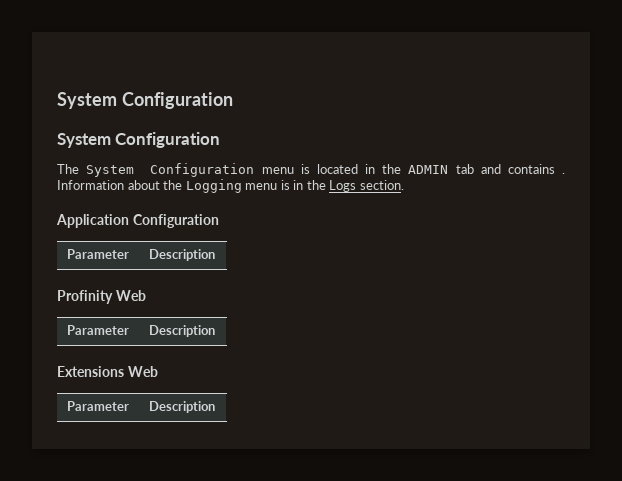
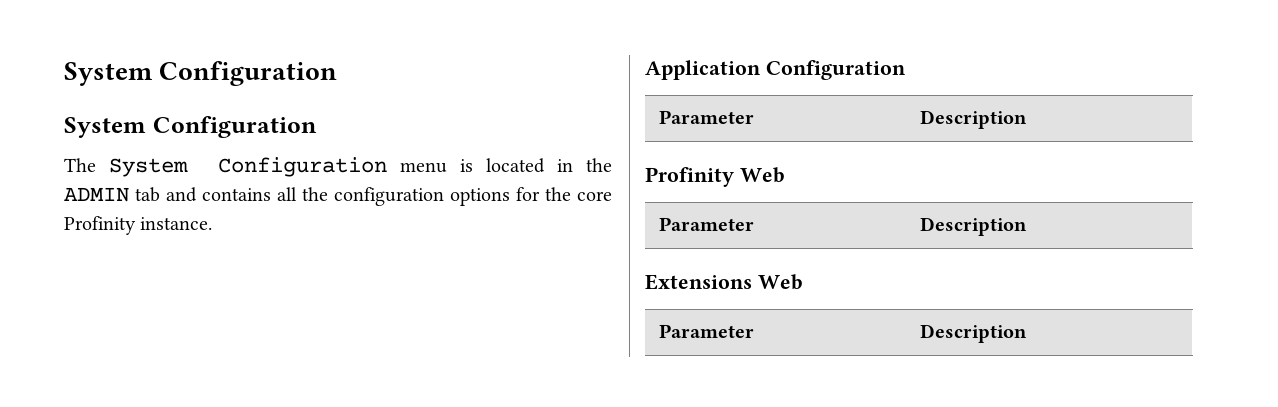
[562,173,565,174] [57,179,404,193] . Information about the Logging menu is in the Logs section. -> [277,187,612,206] [64,216,213,235] all the configuration options for the core Profinity instance.

